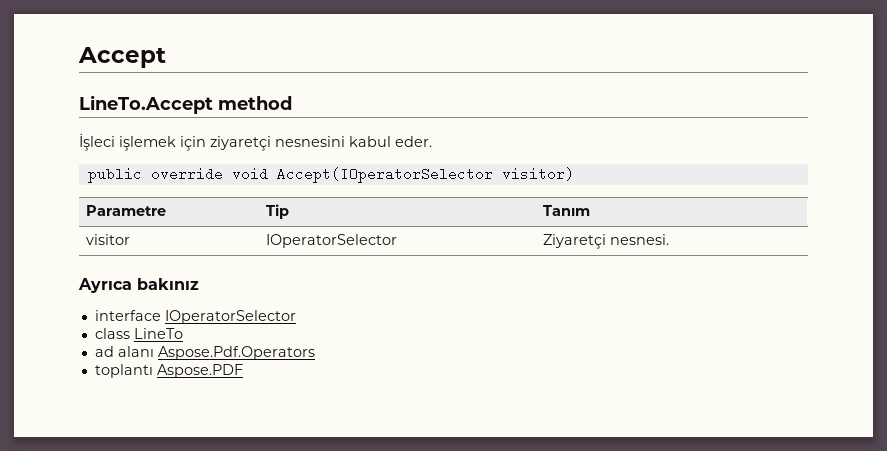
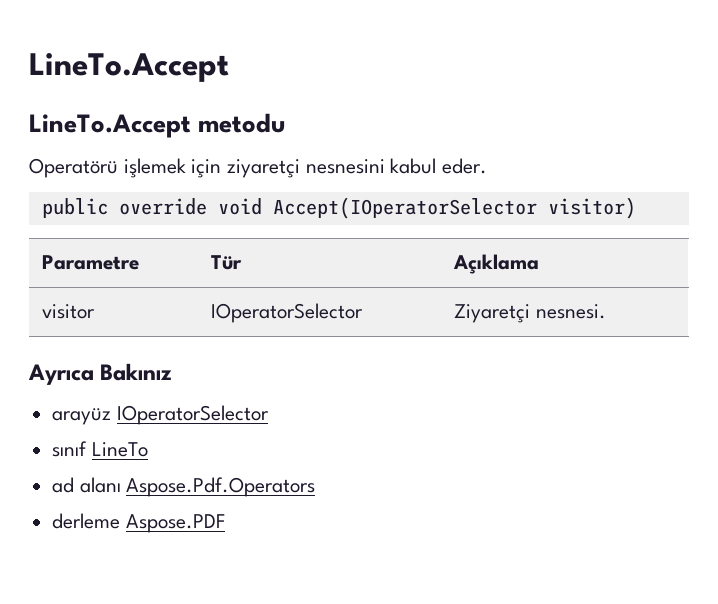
[78,47,166,68] [79,95,292,114] [79,133,115,151] Accept // LineTo.Accept method // İşleci -> [29,53,229,82] [29,113,286,138] [29,158,118,178] LineTo.Accept // LineTo.Accept metodu // Operatörü
[265,204,289,219] [542,205,590,216] Tip | Tanım -> [211,255,243,270] [453,254,540,274] Tür | Açıklama
[137,278,199,290] [94,310,161,321] bakınız // interface -> [100,363,173,381] [52,408,112,425] Bakınız // arayüz
[94,328,130,339] class -> [52,441,88,457] sınıf
[94,364,153,378] toplantı -> [52,513,121,529] derleme

